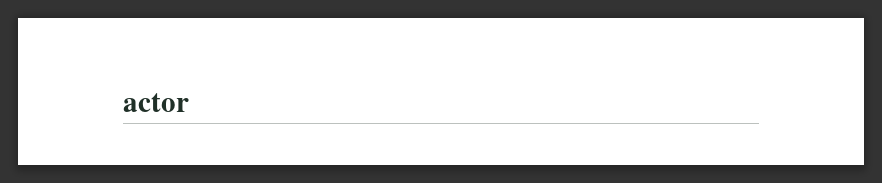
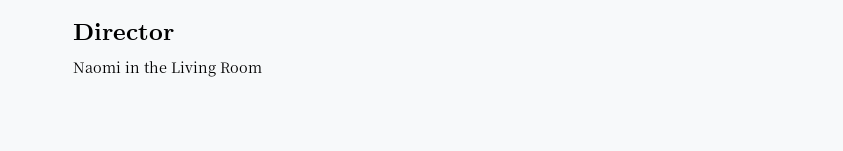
[123,93,189,112] actor -> [73,23,174,40] [73,61,262,77] Director // Naomi in the Living Room

